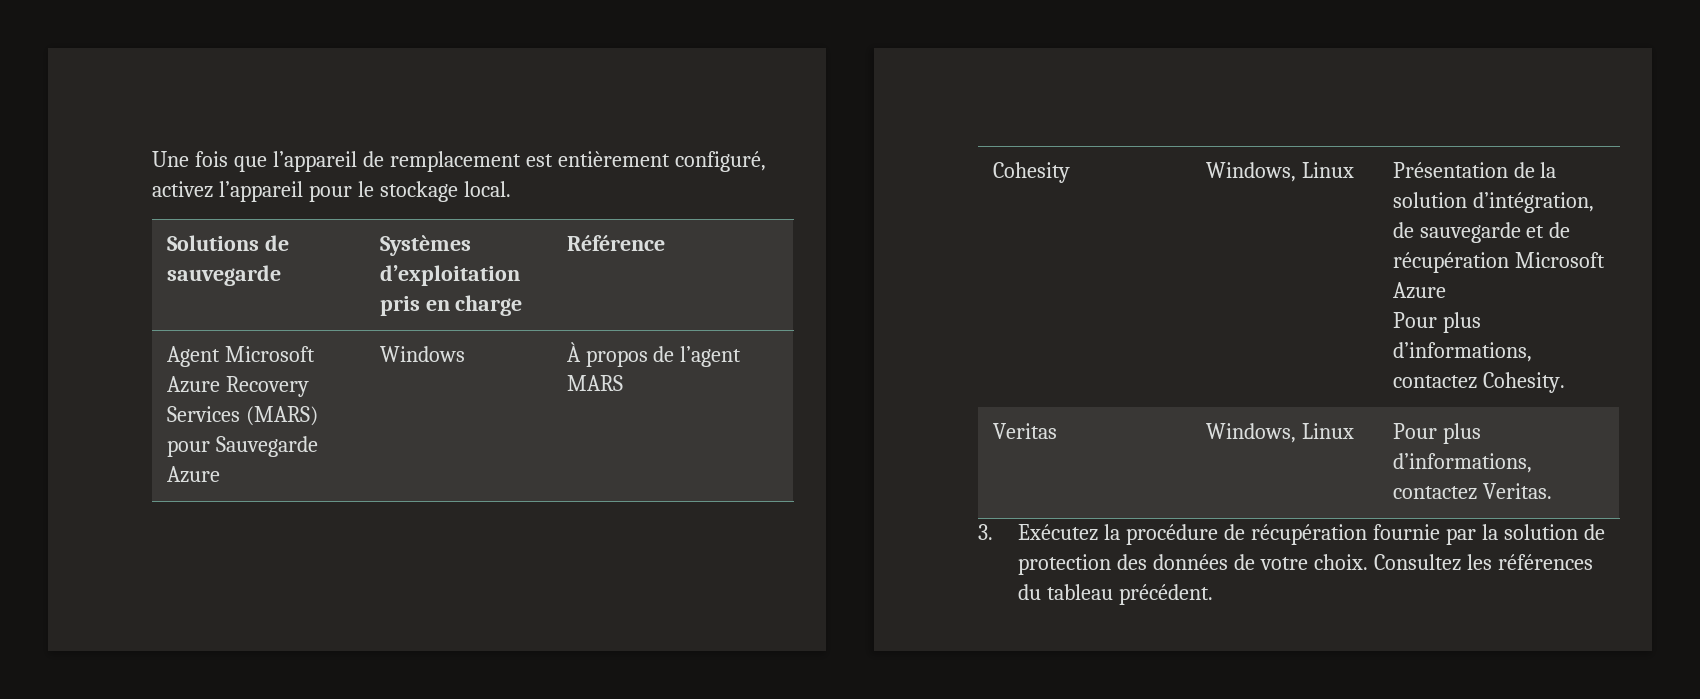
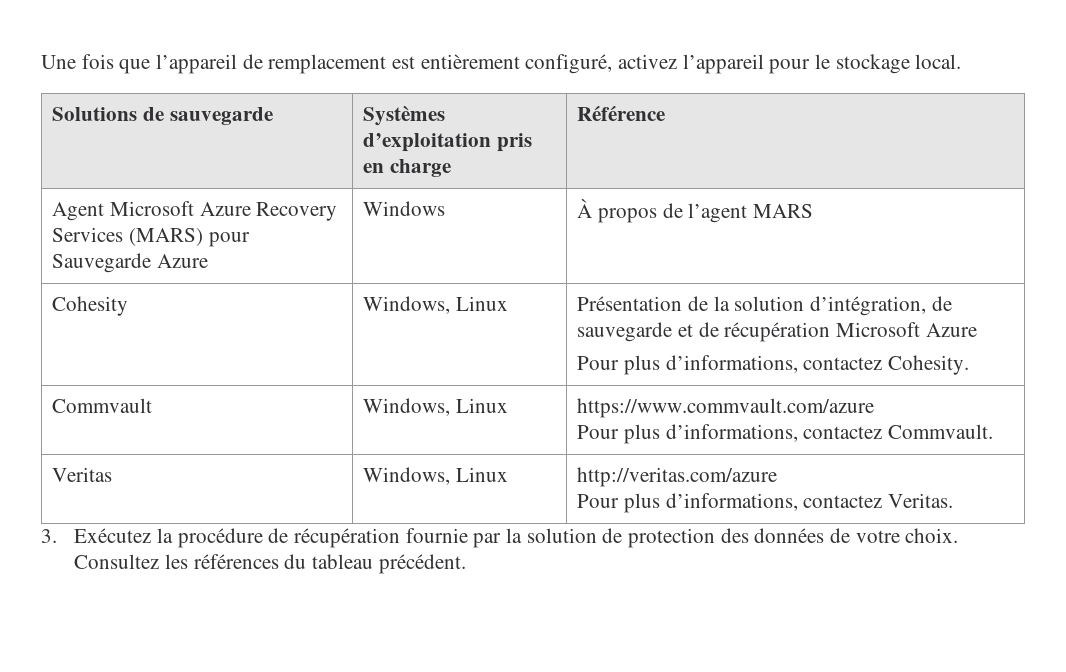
(1565, 382) none -> [52,398,153,413] [363,398,508,416] [577,398,875,418] [577,424,993,444] // Commvault | Windows, Linux | https://www.commvault.com/azure // Pour plus d’informations, contactez Commvault.
(1354, 431) none -> [577,467,778,487] http://veritas.com/azure //

